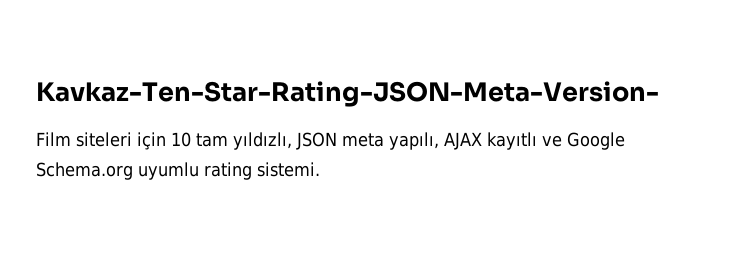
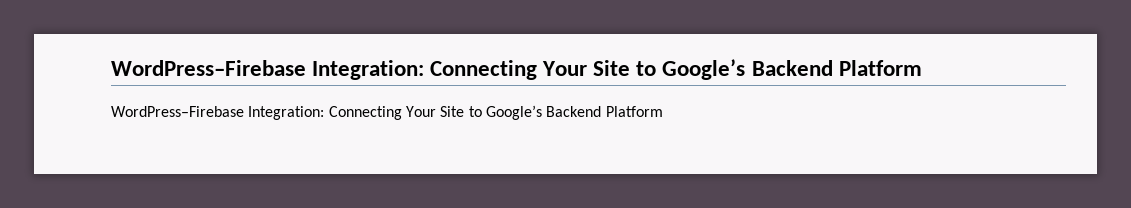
[36,81,659,107] [36,132,625,150] [36,162,320,180] Kavkaz-Ten-Star-Rating-JSON-Meta-Version- // Film siteleri için 10 tam yıldızlı, JSON meta yapılı, AJAX kayıtlı ve Google Schema.org uyumlu rating sistemi. -> [111,59,922,80] [111,105,663,120] WordPress–Firebase Integration: Connecting Your Site to Google’s Backend Platform // WordPress–Firebase Integration: Connecting Your Site to Google’s Backend Platform

